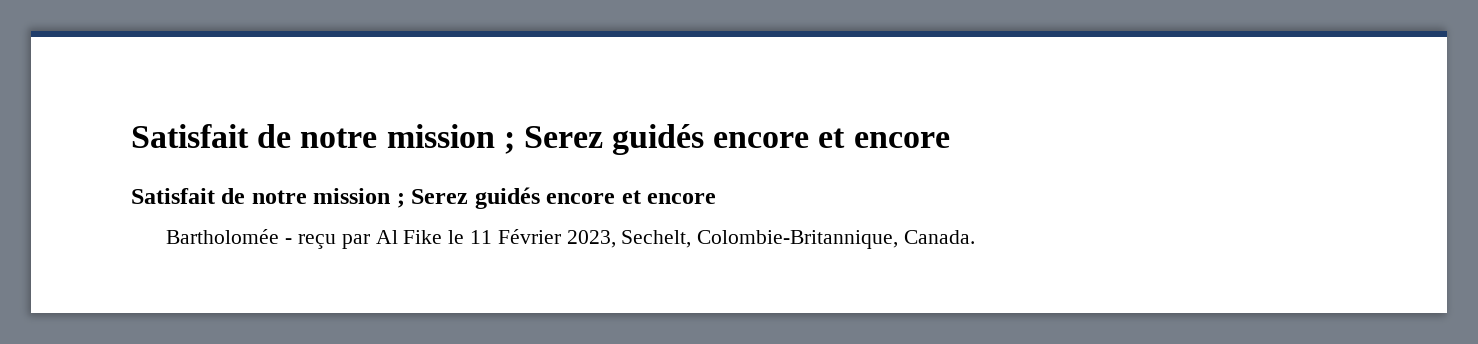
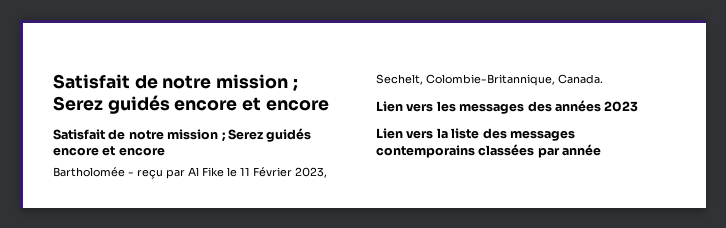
(976, 237) none -> [376,100,639,114] [376,128,575,141] [376,144,602,158] // Lien vers les messages des années 2023 // Lien vers la liste des messages contemporains classées par année

